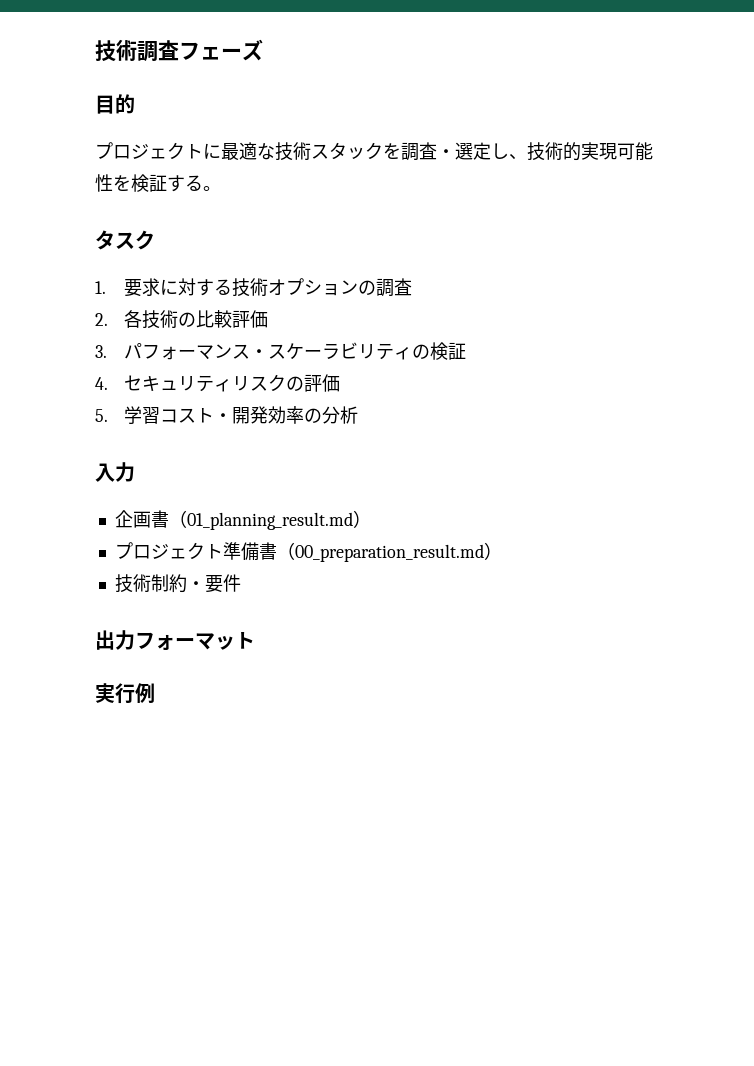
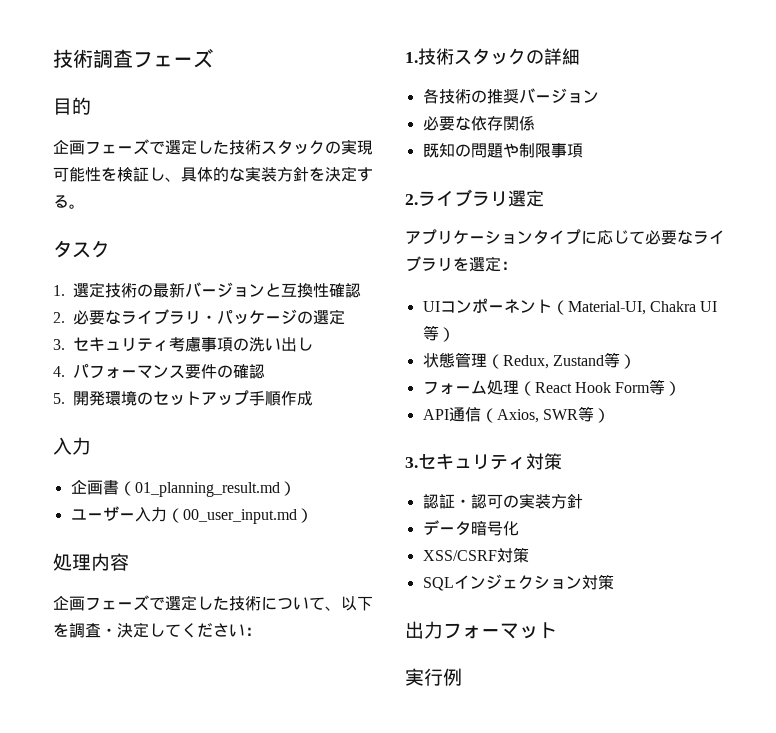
[95,142,653,161] [95,174,221,192] [95,230,155,250] [95,278,413,297] [95,310,269,329] [95,342,467,360] [95,374,341,392] [95,406,359,424] プロジェクトに最適な技術スタックを調査・選定し、技術的実現可能性を検証する。 // タスク // 1.要求に対する技術オプションの調査 // 2.各技術の比較評価 // 3.パフォーマンス・スケーラビリティの検証 // 4.セキュリティリスクの評価 // 5.学習コスト・開発効率の分析 -> [53,139,373,155] [53,166,373,182] [53,195,85,209] [53,240,110,258] [53,282,361,298] [53,309,345,325] [53,337,313,352] [53,364,265,379] [53,390,313,406] 企画フェーズで選定した技術スタックの実現可能性を検証し、具体的な実装方針を決定する。 // タスク // 1.選定技術の最新バージョンと互換性確認 // 2.必要なライブラリ・パッケージの選定 // 3.セキュリティ考慮事項の洗い出し // 4.パフォーマンス要件の確認 // 5.開発環境のセットアップ手順作成
[114,542,502,562] [114,574,241,593] プロジェクト準備書（00_preparation_result.md） // 技術制約・要件 -> [70,506,313,524] [53,553,129,571] [53,595,373,611] [53,622,261,638] [405,48,580,65] [422,88,599,104] [422,116,535,131] [422,143,583,158] [405,189,544,207] [405,229,725,245] [405,256,517,272] [422,298,718,315] [422,325,455,342] [422,352,636,369] [422,379,682,396] [422,406,610,423] [405,453,562,470] [422,493,583,509] [422,520,519,536] [422,547,529,563] [422,574,614,591] ユーザー入力（00_user_input.md） // 処理内容 // 企画フェーズで選定した技術について、以下を調査・決定してください： // 1.技術スタックの詳細 // 各技術の推奨バージョン // 必要な依存関係 // 既知の問題や制限事項 // 2.ライブラリ選定 // アプリケーションタイプに応じて必要なライブラリを選定： // UIコンポーネント（Material-UI, Chakra UI等） // 状態管理（Redux, Zustand等） // フォーム処理（React Hook Form等） // API通信（Axios, SWR等） // 3.セキュリティ対策 // 認証・認可の実装方針 // データ暗号化 // XSS/CSRF対策 // SQLインジェクション対策

